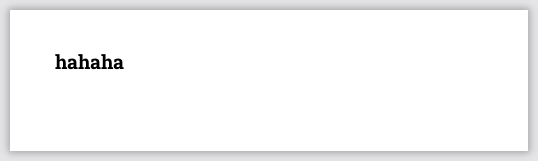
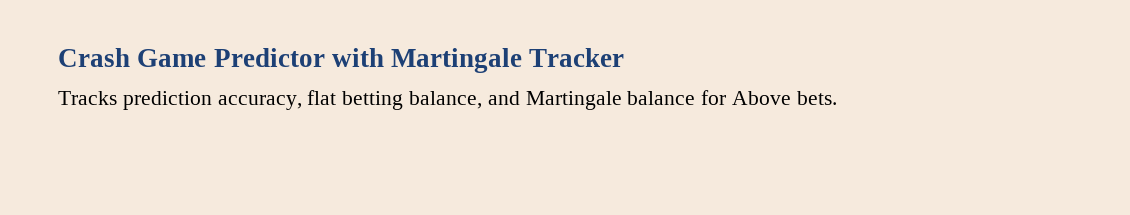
[55,54,124,70] hahaha -> [58,48,625,73] [58,90,837,110] Crash Game Predictor with Martingale Tracker // Tracks prediction accuracy, flat betting balance, and Martingale balance for Above bets.

